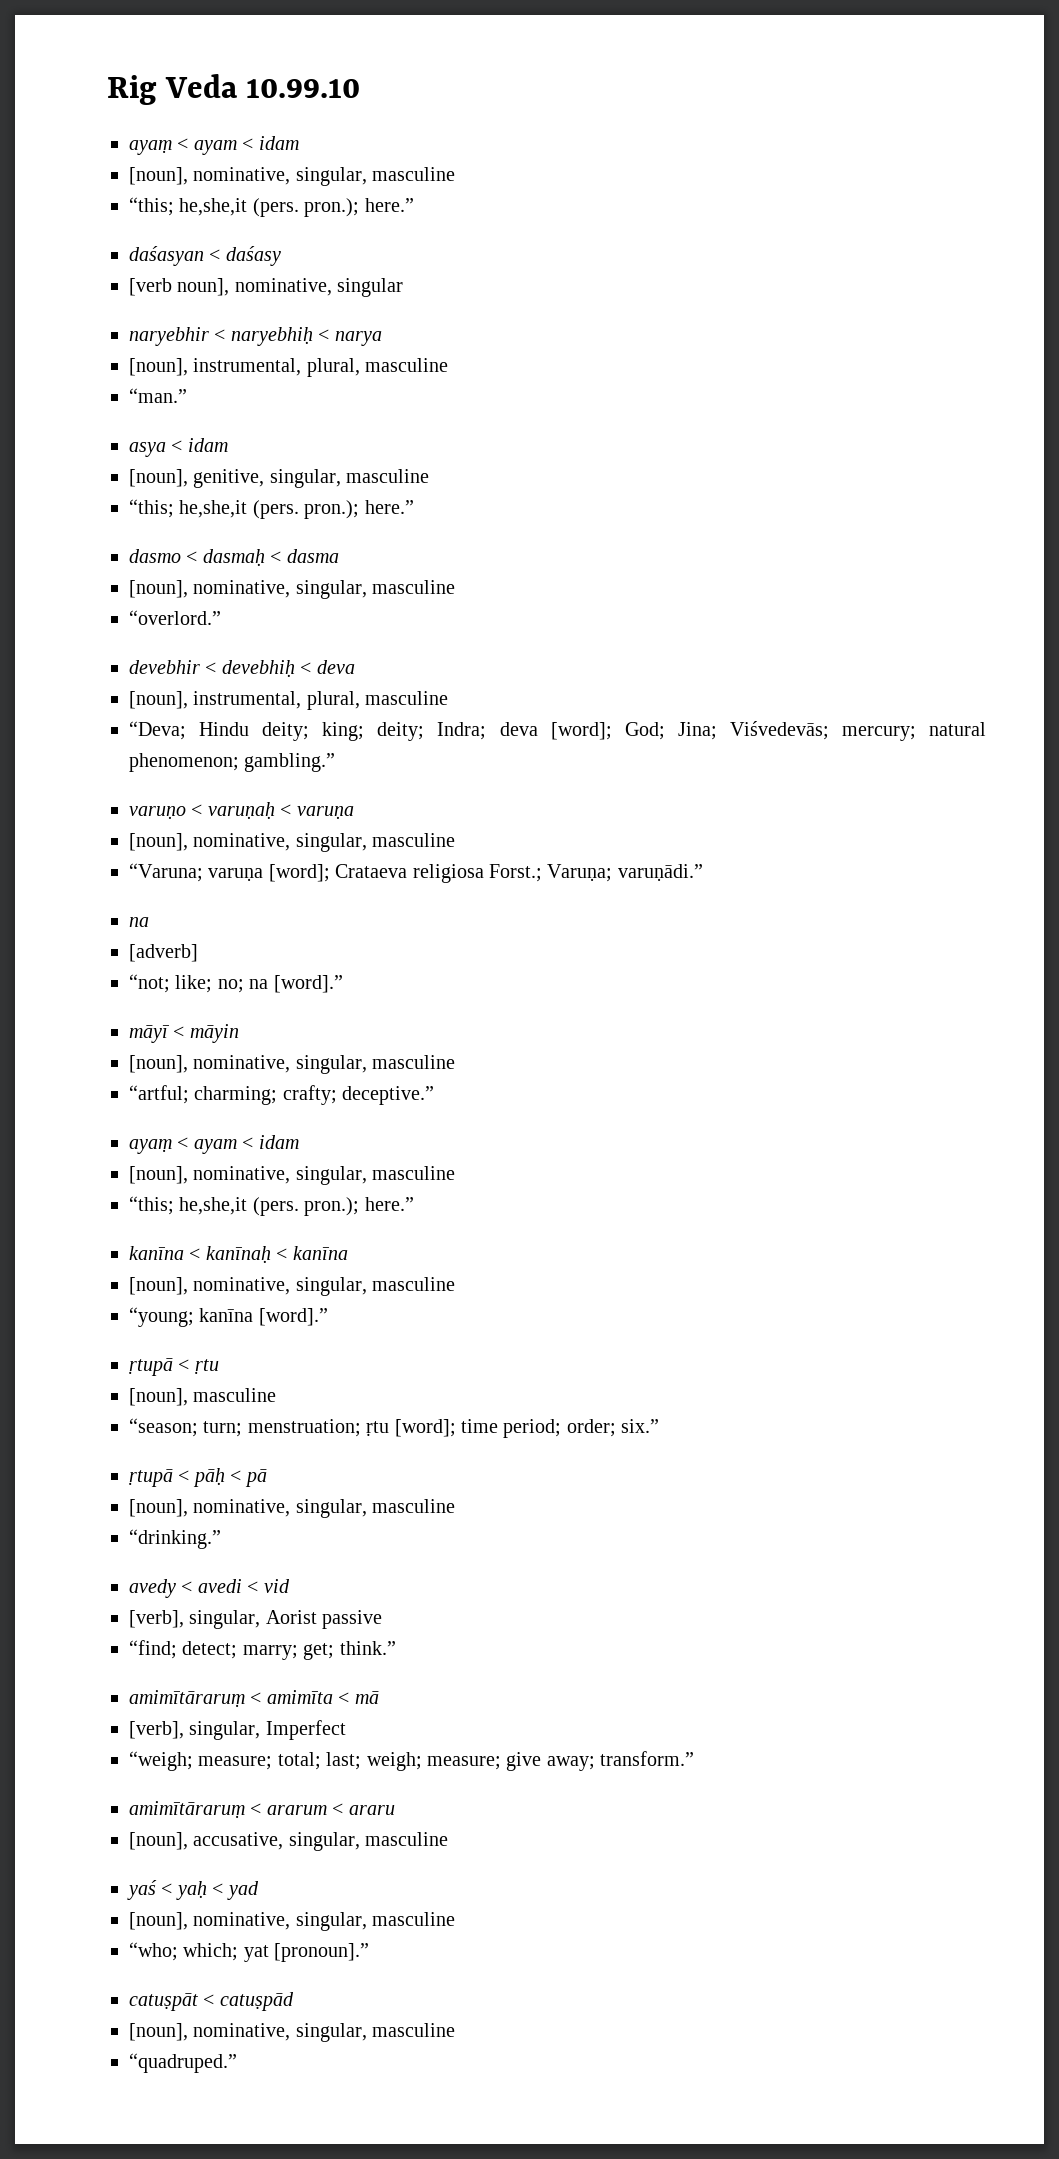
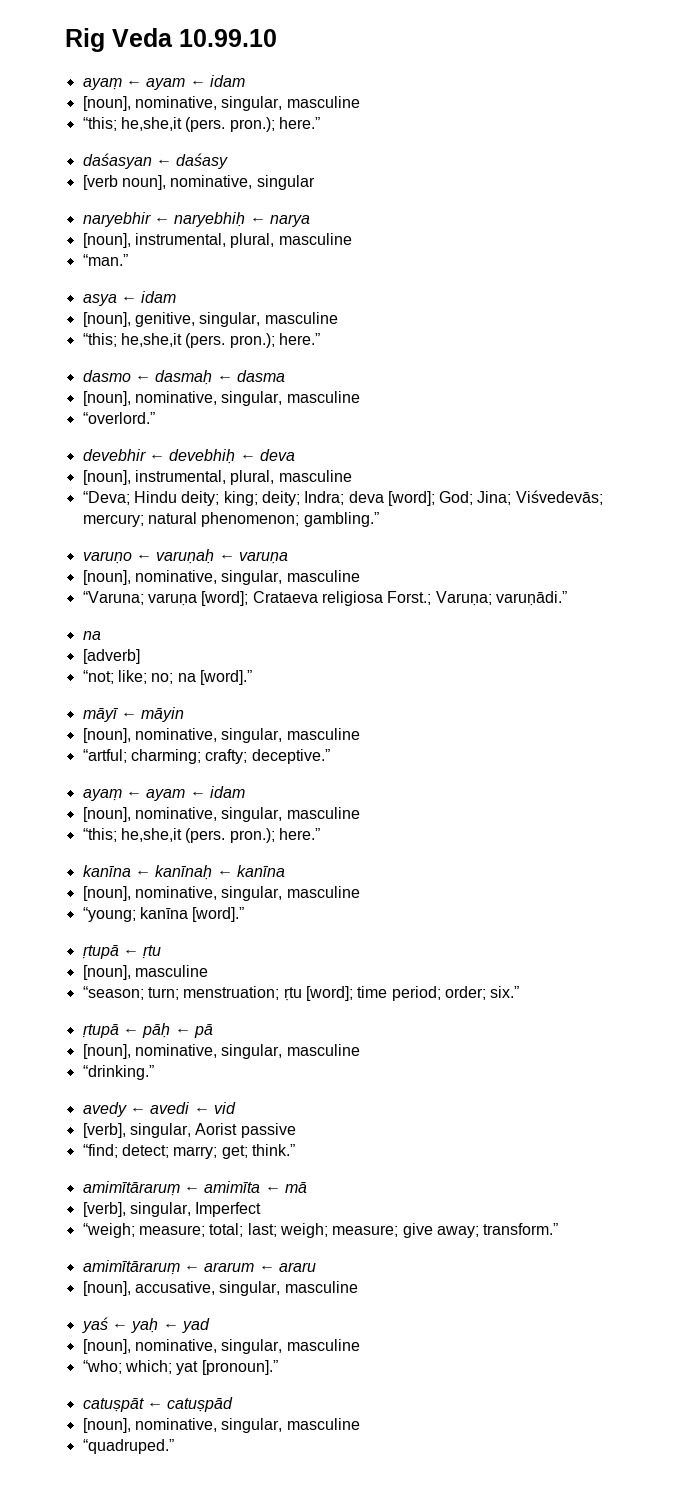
[177,138,254,155] < ayam < -> [125,78,206,90] ← ayam ←
[209,249,221,261] < -> [155,159,172,166] ←
[214,327,330,346] < naryebhiḥ < -> [153,212,266,227] ← naryebhiḥ ←
[171,440,183,452] < -> [120,296,137,303] ←
[186,549,282,566] < dasmaḥ < -> [134,370,233,385] ← dasmaḥ ←
[205,660,312,677] < devebhiḥ < -> [148,449,256,464] ← devebhiḥ ←
[191,802,292,819] < varuṇaḥ < -> [135,549,235,564] ← varuṇaḥ ←
[173,1026,185,1038] < -> [120,712,137,719] ←
[177,1137,254,1154] < ayam < -> [125,789,206,801] ← ayam ←
[189,1246,288,1263] < kanīnaḥ < -> [134,865,233,880] ← kanīnaḥ ←
[178,1359,190,1371] < -> [122,949,139,956] ←
[178,1468,242,1487] < pāḥ < -> [122,1023,191,1038] ← pāḥ ←
[181,1579,259,1593] < avedi < -> [129,1102,210,1114] ← avedi ←
[250,1690,350,1704] < amimīta < -> [183,1181,281,1193] ← amimīta ←
[250,1803,344,1815] < ararum < -> [183,1262,275,1272] ← ararum ←
[161,1881,224,1900] < yaḥ < -> [111,1318,179,1333] ← yaḥ ←
[203,1994,215,2006] < -> [146,1402,163,1409] ←

